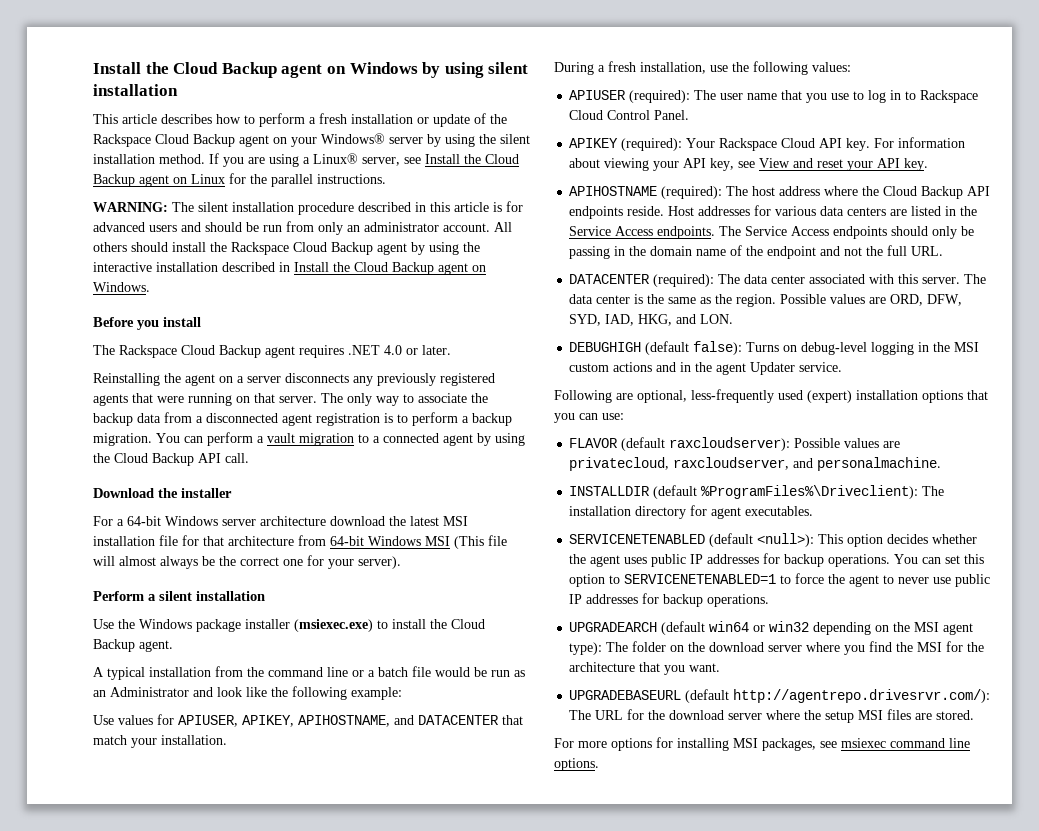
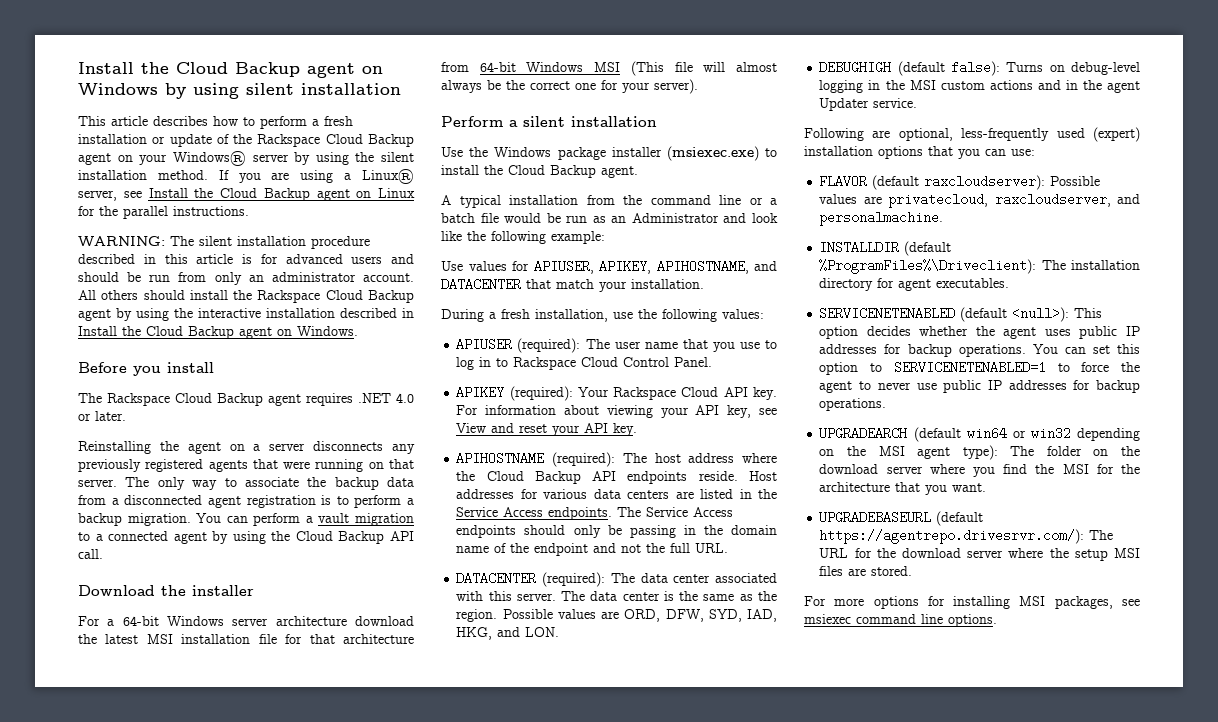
[733,689,991,703] http://agentrepo.drivesrvr.com/): -> [819,529,1085,544] https://agentrepo.drivesrvr.com/):

